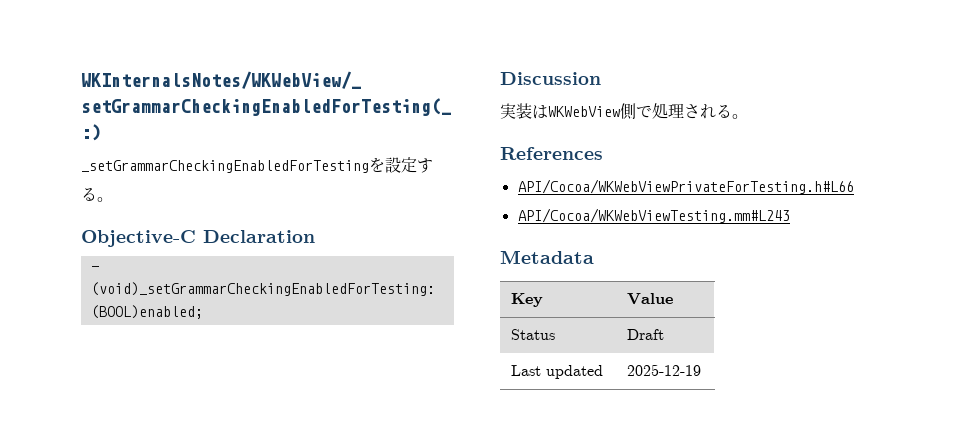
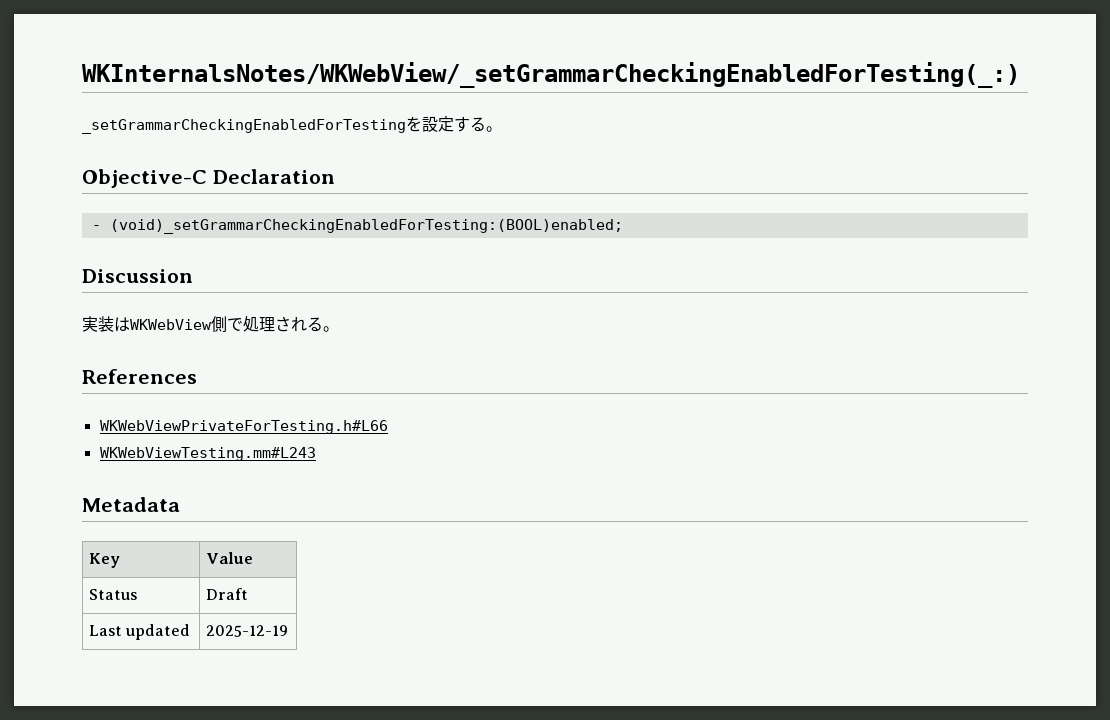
[517,179,854,194] [517,208,790,223] API/Cocoa/WKWebViewPrivateForTesting.h#L66 // API/Cocoa/WKWebViewTesting.mm#L243 -> [99,420,388,434] [99,447,316,461] WKWebViewPrivateForTesting.h#L66 // WKWebViewTesting.mm#L243

